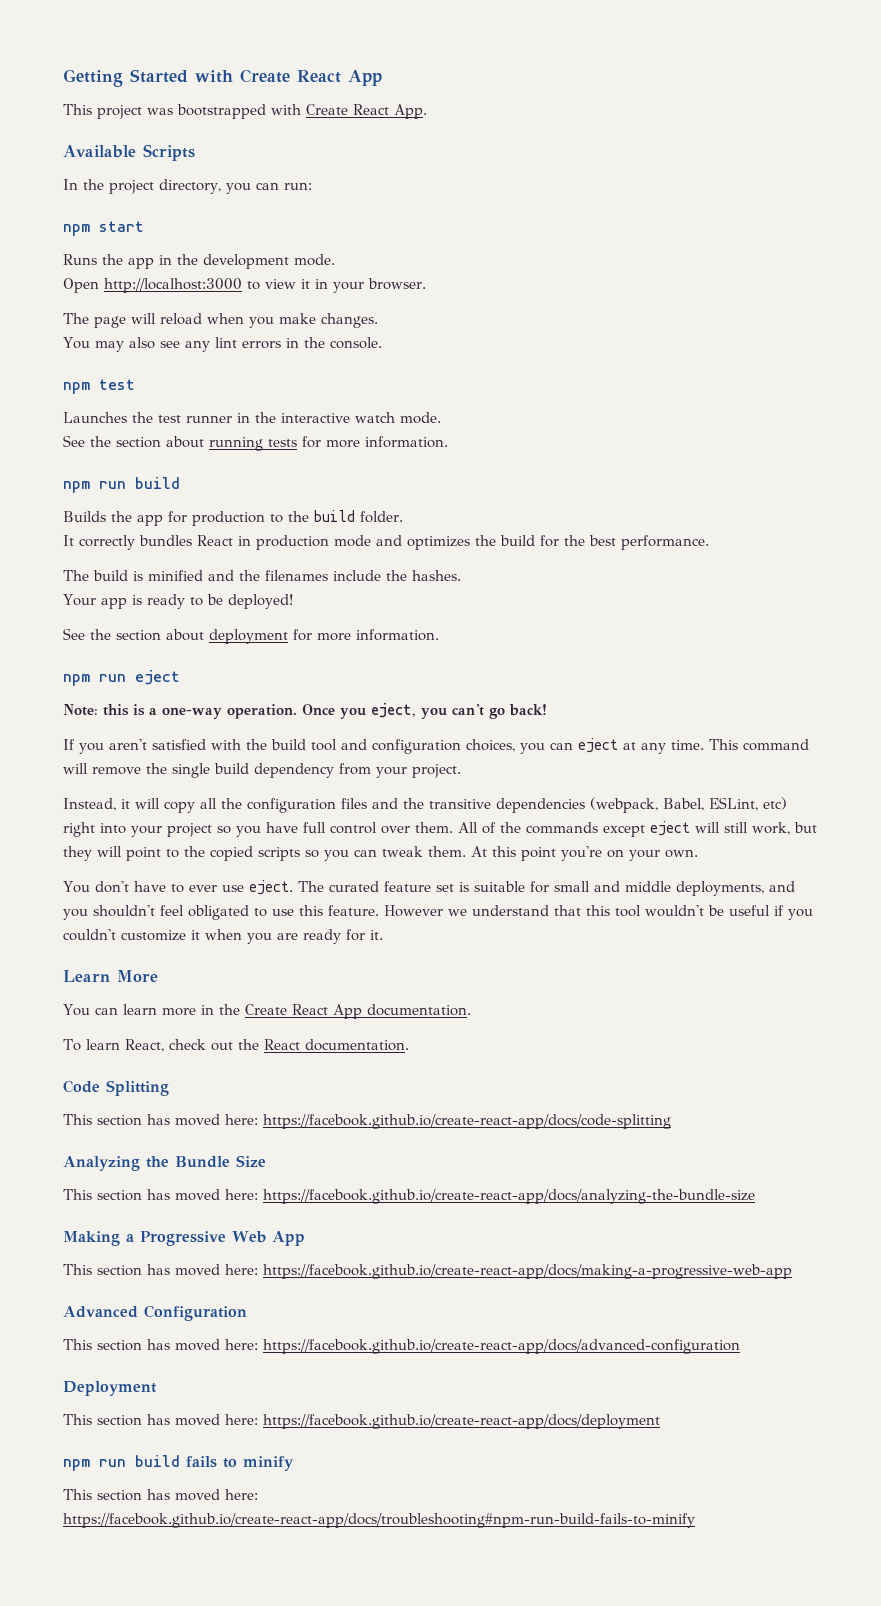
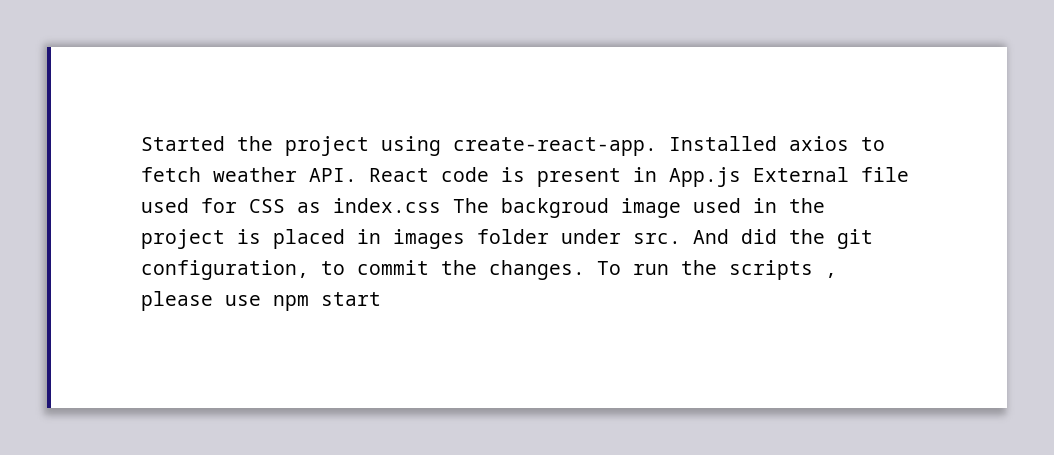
[63,69,382,87] [63,104,427,119] [63,144,195,161] [63,179,312,194] [63,221,144,236] [63,254,335,269] [63,278,426,293] [63,313,378,328] [63,337,382,352] [63,379,135,394] [63,412,441,424] [63,435,448,451] [63,477,180,493] [63,510,403,526] [63,535,709,550] [63,570,461,581] [63,594,293,609] [63,628,439,644] [63,670,180,686] [63,703,547,719] [63,738,809,754] [63,763,461,778] [63,797,787,813] [63,821,817,837] [63,846,698,861] [63,880,795,896] [63,905,813,920] [63,929,383,944] [63,970,158,982] [63,1004,471,1019] [63,1039,409,1052] [63,1080,169,1096] [63,1114,671,1129] [63,1155,266,1171] [63,1189,755,1204] [63,1231,305,1246] [63,1264,792,1279] [63,1305,247,1321] [63,1339,740,1354] [63,1381,157,1396] [63,1414,660,1429] [63,1455,294,1471] [63,1489,258,1501] [63,1513,695,1528] Getting Started with Create React App // This project was bootstrapped with Create React App. // Available Scripts // In the project directory, you can run: // npm start // Runs the app in the development mode. // Open http://localhost:3000 to view it in your browser. // The page will reload when you make changes. // You may also see any lint errors in the console. // npm test // Launches the test runner in the interactive watch mode. // See the section about running tests for more information. // npm run build // Builds the app for production to the build folder. // It correctly bundles React in production mode and optimizes the build for the best performance. // The build is minified and the filenames include the hashes. // Your app is ready to be deployed! // See the section about deployment for more information. // npm run eject // Note: this is a one-way operation. Once you eject, you can't go back! // If you aren't satisfied with the build tool and configuration choices, you can eject at any time. This command will remove the single build dependency from your project. // Instead, it will copy all the configuration files and the transitive dependencies (webpack, Babel, ESLint, etc) right into your project so you have full control over them. All of the commands except eject will still work, but they will point to the copied scripts so you can tweak them. At this point you're on your own. // You don't have to ever use eject. The curated feature set is suitable for small and middle deployments, and you shouldn't feel obligated to use this feature. However we understand that this tool wouldn't be useful if you couldn't customize it when you are ready for it. // Learn More // You can learn more in the Create React App documentation. // To learn React, check out the React documentation. // Code Splitting // This section has moved here: https://facebook.github.io/create-react-app/docs/code-splitting // Analyzing the Bundle Size // This section has moved here: https://facebook.github.io/create-react-app/docs/analyzing-the-bundle-size // Making a Progressive Web App // This section has moved here: https://facebook.github.io/create-react-app/docs/making-a-progressive-web-app // Advanced Configuration // This section has moved here: https://facebook.github.io/create-react-app/docs/advanced-configuration // Deployment // This section has moved here: https://facebook.github.io/create-react-app/docs/deployment // npm run build fails to minify // This section has moved here: https://facebook.github.io/create-react-app/docs/troubleshooting#npm-run-build-fails-to-minify -> [141,136,885,156] [141,167,909,187] [141,198,825,218] [141,229,873,249] [141,260,837,280] [141,291,381,311] Started the project using create-react-app. Installed axios to fetch weather API. React code is present in App.js External file used for CSS as index.css The backgroud image used in the project is placed in images folder under src. And did the git configuration, to commit the changes. To run the scripts , please use npm start

